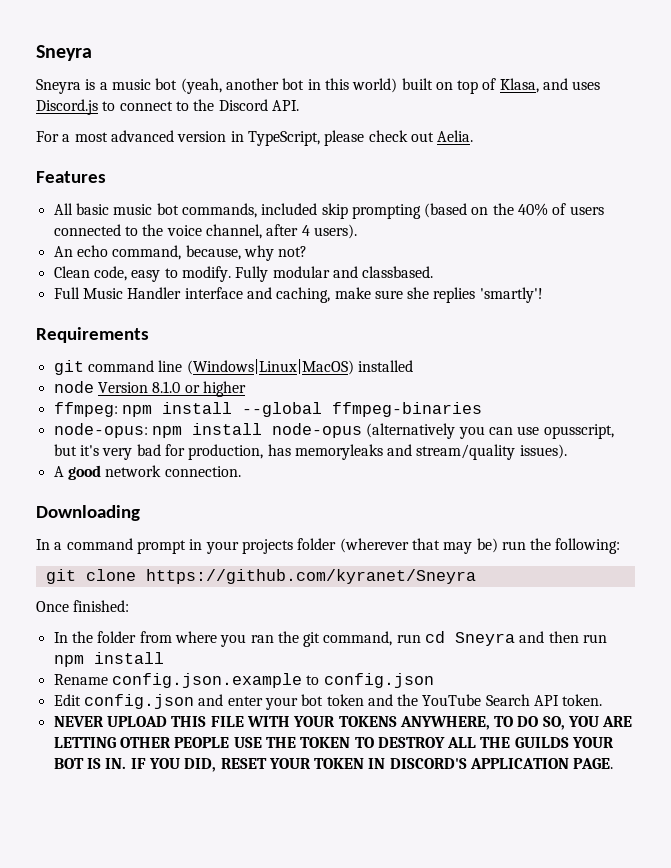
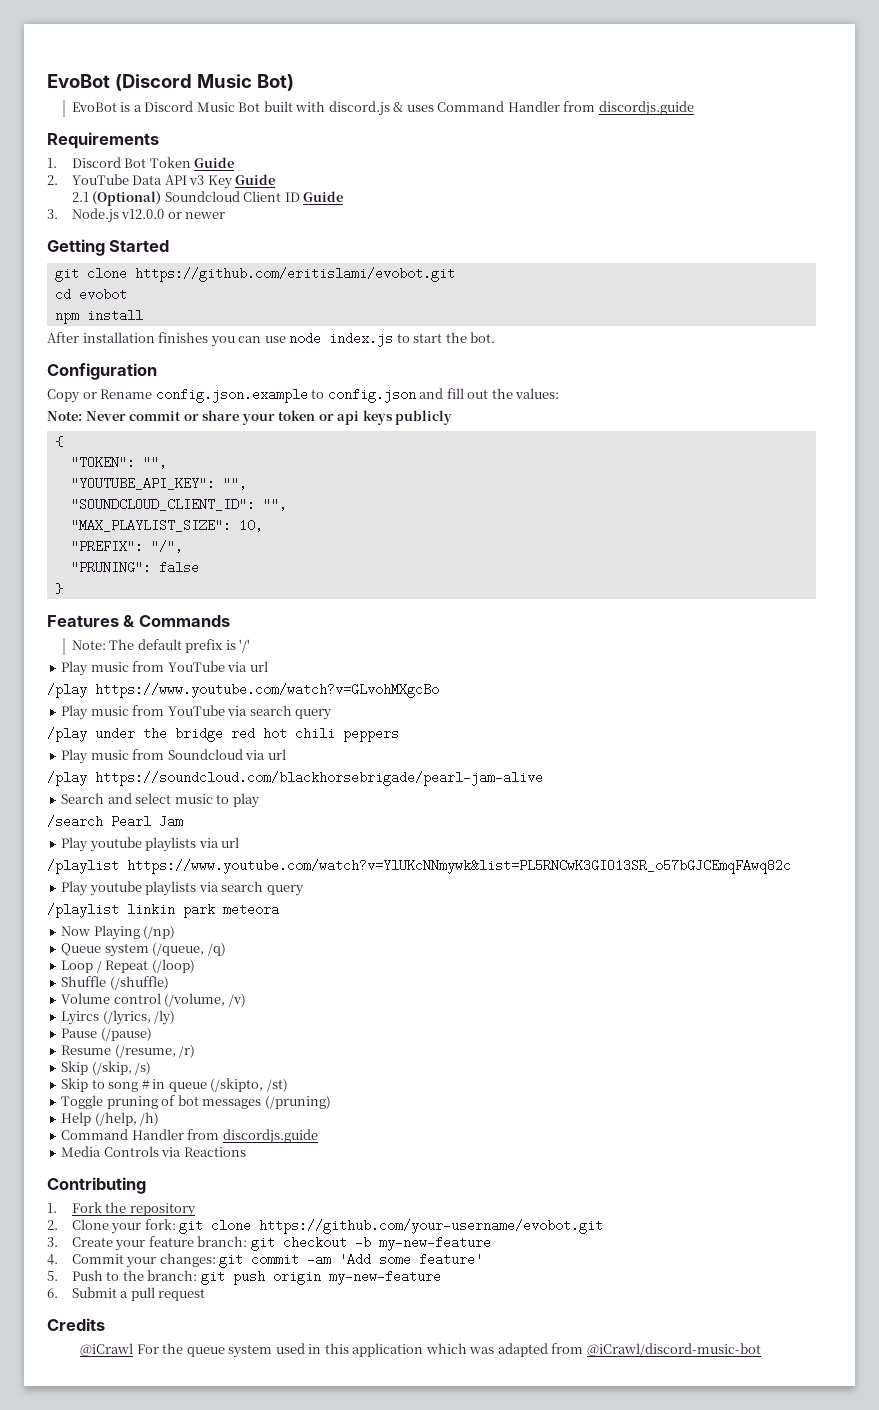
[36,45,92,61] [36,78,601,94] [36,99,299,115] [36,130,474,146] [36,171,106,183] [53,203,604,219] [53,224,357,239] [53,245,308,261] [53,266,434,282] [53,287,543,303] [36,327,149,343] [53,359,413,375] [53,381,246,397] [53,402,482,417] [53,423,614,439] [53,444,567,460] [53,465,241,480] [36,505,140,521] [36,538,621,554] [45,569,476,584] [36,600,130,612] [53,631,608,647] [53,652,164,667] [53,673,434,688] [53,694,603,710] [53,716,633,730] [53,737,615,748] [53,758,614,772] Sneyra // Sneyra is a music bot (yeah, another bot in this world) built on top of Klasa, and uses Discord.js to connect to the Discord API. // For a most advanced version in TypeScript, please check out Aelia. // Features // All basic music bot commands, included skip prompting (based on the 40% of users connected to the voice channel, after 4 users). // An echo command, because, why not? // Clean code, easy to modify. Fully modular and classbased. // Full Music Handler interface and caching, make sure she replies 'smartly'! // Requirements // git command line (Windows|Linux|MacOS) installed // node Version 8.1.0 or higher // ffmpeg: npm install --global ffmpeg-binaries // node-opus: npm install node-opus (alternatively you can use opusscript, but it's very bad for production, has memoryleaks and stream/quality issues). // A good network connection. // Downloading // In a command prompt in your projects folder (wherever that may be) run the following: // git clone https://github.com/kyranet/Sneyra // Once finished: // In the folder from where you ran the git command, run cd Sneyra and then run npm install // Rename config.json.example to config.json // Edit config.json and enter your bot token and the YouTube Search API token. // NEVER UPLOAD THIS FILE WITH YOUR TOKENS ANYWHERE, TO DO SO, YOU ARE LETTING OTHER PEOPLE USE THE TOKEN TO DESTROY ALL THE GUILDS YOUR BOT IS IN. IF YOU DID, RESET YOUR TOKEN IN DISCORD'S APPLICATION PAGE. -> [47,74,294,91] [71,101,694,116] [47,132,159,149] [47,157,235,168] [47,174,276,189] [71,191,344,206] [47,208,226,223] [47,239,170,256] [54,267,455,282] [54,288,127,301] [54,309,143,324] [47,332,496,347] [47,363,157,380] [47,388,560,403] [47,410,453,425] [54,436,63,447] [70,456,167,469] [70,477,247,490] [70,498,287,511] [70,519,263,532] [70,540,183,553] [70,561,199,574] [54,583,63,594] [47,615,230,627] [71,639,251,653] [61,661,268,676] [47,683,439,698] [61,705,333,720] [47,727,399,742] [61,749,286,764] [47,771,543,786] [61,793,260,808] [47,815,183,828] [61,837,240,852] [47,859,791,874] [61,881,304,896] [47,903,279,918] [61,925,176,940] [61,942,226,957] [61,959,195,973] [61,976,169,990] [61,993,246,1007] [61,1010,176,1025] [61,1027,152,1041] [61,1044,196,1058] [61,1061,152,1075] [61,1078,288,1092] [61,1095,331,1109] [61,1112,160,1126] [61,1129,318,1144] [61,1146,246,1157] [47,1177,146,1194] [47,1202,196,1217] [47,1219,604,1234] [47,1236,491,1251] [47,1253,484,1268] [47,1270,441,1285] [47,1287,206,1301] [47,1318,105,1331] [80,1343,761,1358] EvoBot (Discord Music Bot) // EvoBot is a Discord Music Bot built with discord.js & uses Command Handler from discordjs.guide // Requirements // 1. Discord Bot Token Guide // 2. YouTube Data API v3 Key Guide // 2.1 (Optional) Soundcloud Client ID Guide // 3. Node.js v12.0.0 or newer // Getting Started // git clone https://github.com/eritislami/evobot.git // cd evobot // npm install // After installation finishes you can use node index.js to start the bot. // Configuration // Copy or Rename config.json.example to config.json and fill out the values: // Note: Never commit or share your token or api keys publicly // { // "TOKEN": "", // "YOUTUBE_API_KEY": "", // "SOUNDCLOUD_CLIENT_ID": "", // "MAX_PLAYLIST_SIZE": 10, // "PREFIX": "/", // "PRUNING": false // } // Features & Commands // Note: The default prefix is '/' // Play music from YouTube via url // /play https://www.youtube.com/watch?v=GLvohMXgcBo // Play music from YouTube via search query // /play under the bridge red hot chili peppers // Play music from Soundcloud via url // /play https://soundcloud.com/blackhorsebrigade/pearl-jam-alive // Search and select music to play // /search Pearl Jam // Play youtube playlists via url // /playlist https://www.youtube.com/watch?v=YlUKcNNmywk&list=PL5RNCwK3GIO13SR_o57bGJCEmqFAwq82c // Play youtube playlists via search query // /playlist linkin park meteora // Now Playing (/np) // Queue system (/queue, /q) // Loop / Repeat (/loop) // Shuffle (/shuffle) // Volume control (/volume, /v) // Lyircs (/lyrics, /ly) // Pause (/pause) // Resume (/resume, /r) // Skip (/skip, /s) // Skip to song # in queue (/skipto, /st) // Toggle pruning of bot messages (/pruning) // Help (/help, /h) // Command Handler from discordjs.guide // Media Controls via Reactions // Contributing // 1. Fork the repository // 2. Clone your fork: git clone https://github.com/your-username/evobot.git // 3. Create your feature branch: git checkout -b my-new-feature // 4. Commit your changes: git commit -am 'Add some feature' // 5. Push to the branch: git push origin my-new-feature // 6. Submit a pull request // Credits // @iCrawl For the queue system used in this application which was adapted from @iCrawl/discord-music-bot

